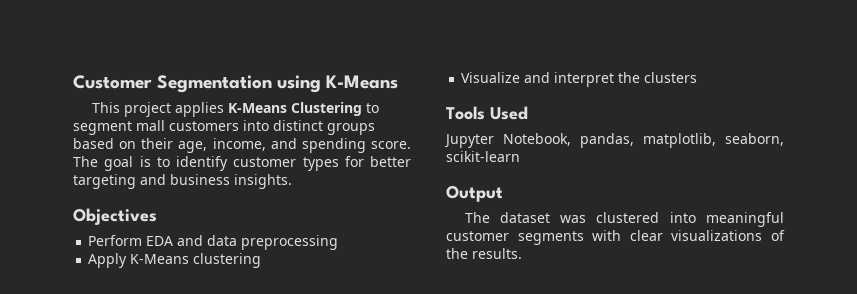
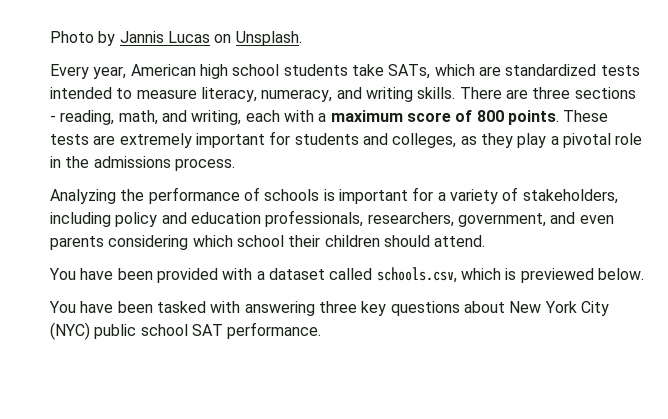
[73,75,399,93] [91,102,379,117] [73,120,375,135] [73,138,411,153] [73,156,411,171] [73,174,292,189] [73,208,157,225] [88,235,339,250] [88,253,262,268] [461,72,698,87] [446,106,528,120] [444,133,784,148] [446,151,520,162] [446,185,503,202] [464,212,784,227] [446,230,785,245] [446,248,522,259] Customer Segmentation using K-Means // This project applies K-Means Clustering to segment mall customers into distinct groups based on their age, income, and spending score. The goal is to identify customer types for better targeting and business insights. // Objectives // Perform EDA and data preprocessing // Apply K-Means clustering // Visualize and interpret the clusters // Tools Used // Jupyter Notebook, pandas, matplotlib, seaborn, scikit-learn // Output // The dataset was clustered into meaningful customer segments with clear visualizations of the results. -> [50,31,302,46] [50,64,640,79] [50,87,636,102] [50,110,609,125] [50,131,643,148] [50,156,235,171] [50,187,618,204] [50,210,614,227] [50,235,486,250] [49,267,644,283] [49,301,609,316] [50,322,322,340] Photo by Jannis Lucas on Unsplash. // Every year, American high school students take SATs, which are standardized tests intended to measure literacy, numeracy, and writing skills. There are three sections - reading, math, and writing, each with a maximum score of 800 points. These tests are extremely important for students and colleges, as they play a pivotal role in the admissions process. // Analyzing the performance of schools is important for a variety of stakeholders, including policy and education professionals, researchers, government, and even parents considering which school their children should attend. // You have been provided with a dataset called schools.csv, which is previewed below. // You have been tasked with answering three key questions about New York City (NYC) public school SAT performance.

